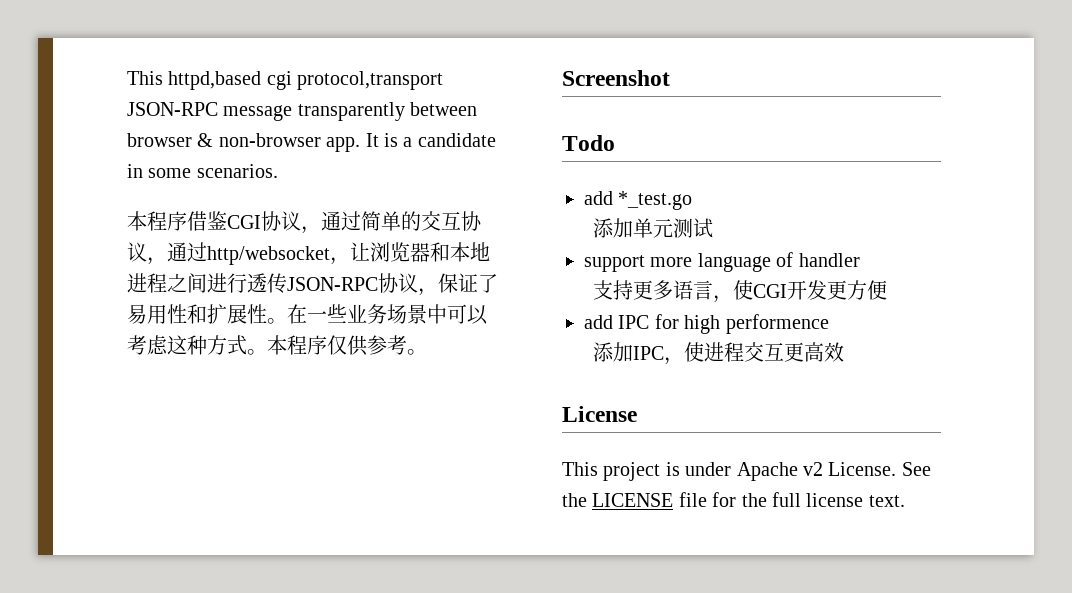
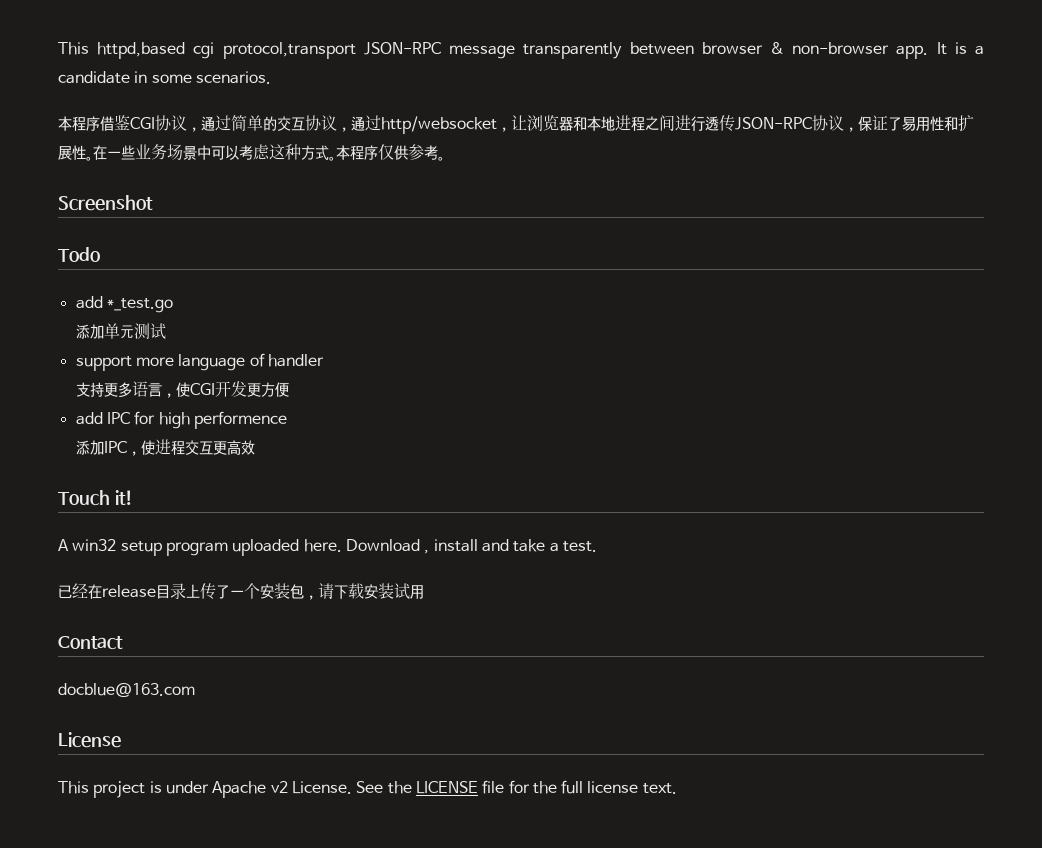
(844, 352) none -> [58,490,133,506] [58,539,597,556] [58,583,424,600] [58,636,123,650] [58,683,195,697] // Touch it! // A win32 setup program uploaded here. Download , install and take a test. // 已经在release目录上传了一个安装包，请下载安装试用 // Contact // docblue@163.com

